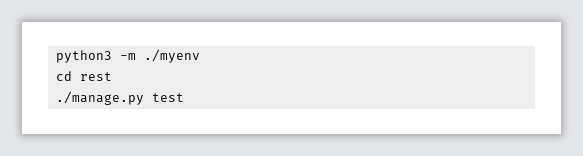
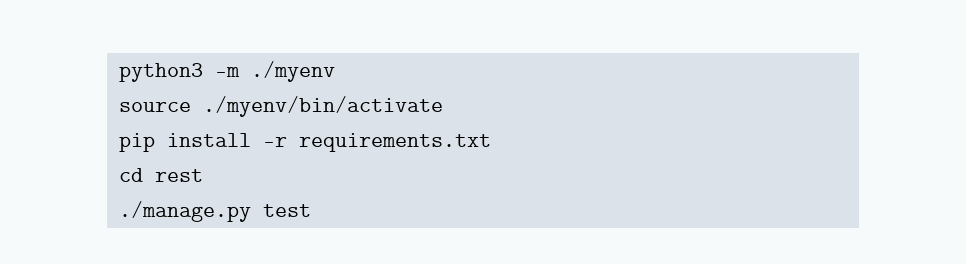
(200, 56) none -> [119,96,444,117] [119,133,492,152] // source ./myenv/bin/activate // pip install -r requirements.txt

